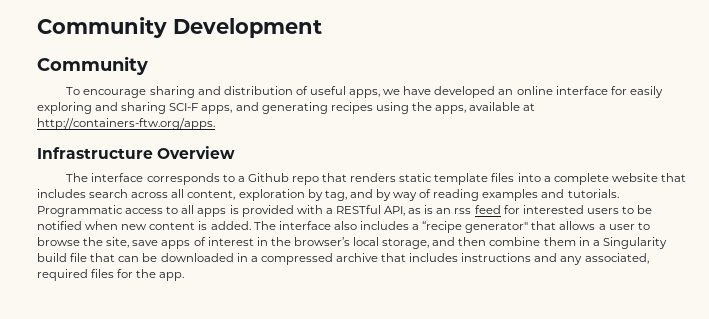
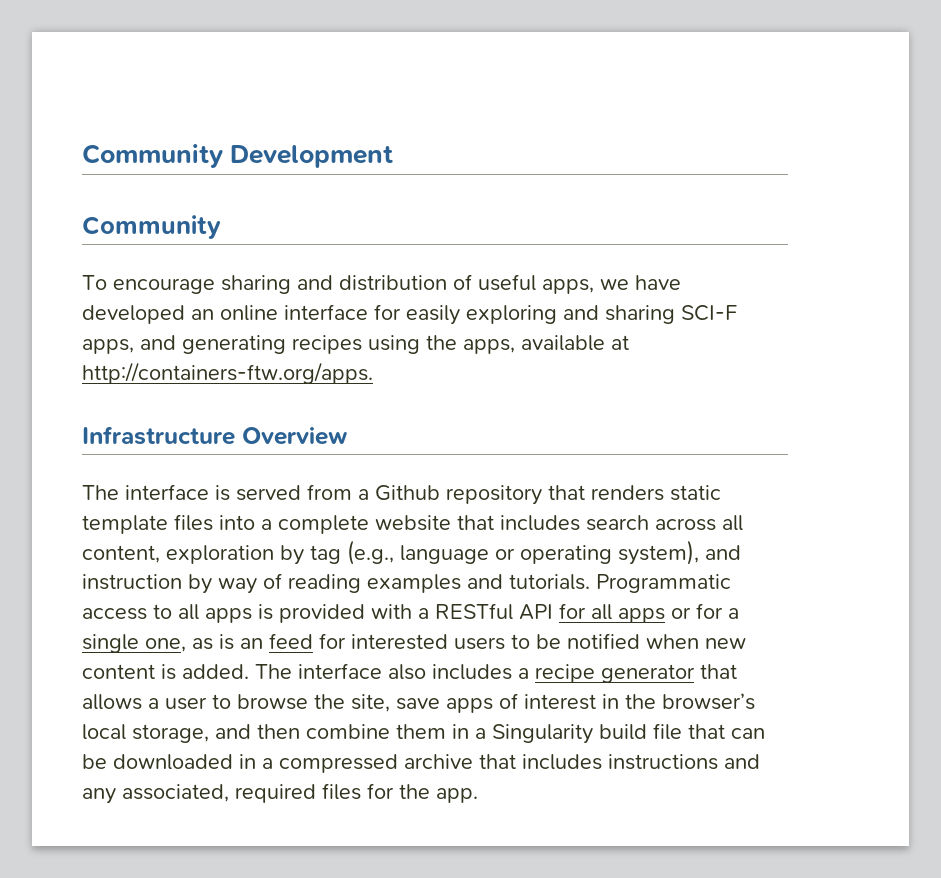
[146,173,235,185] corresponds to -> [215,484,352,501] is served from
[291,176,319,185] repo -> [446,485,542,505] repository
[324,189,373,201] tag, and -> [310,540,741,565] [82,574,182,590] tag (e.g., language or operating system), and instruction
[384,206,406,216] API, -> [519,603,739,623] [82,634,186,653] API for all apps or for a single one,
[454,208,472,214] rss -> (263, 643) none
[422,221,529,233] “recipe generator" -> [535,664,695,683] recipe generator

